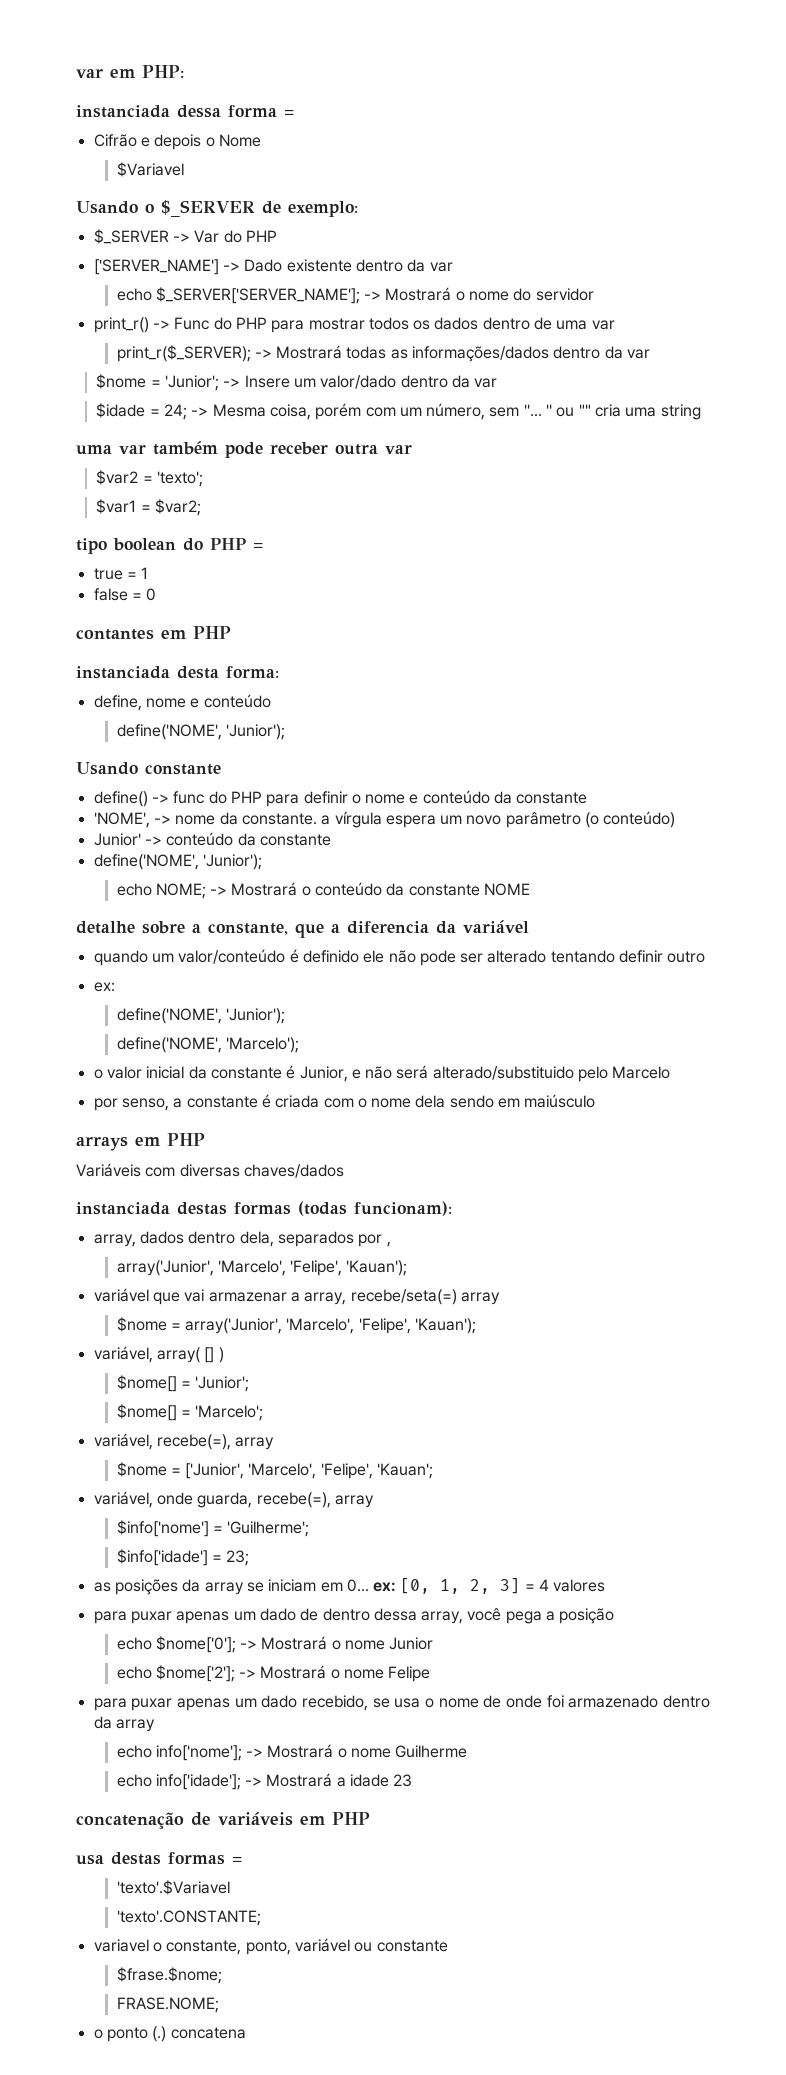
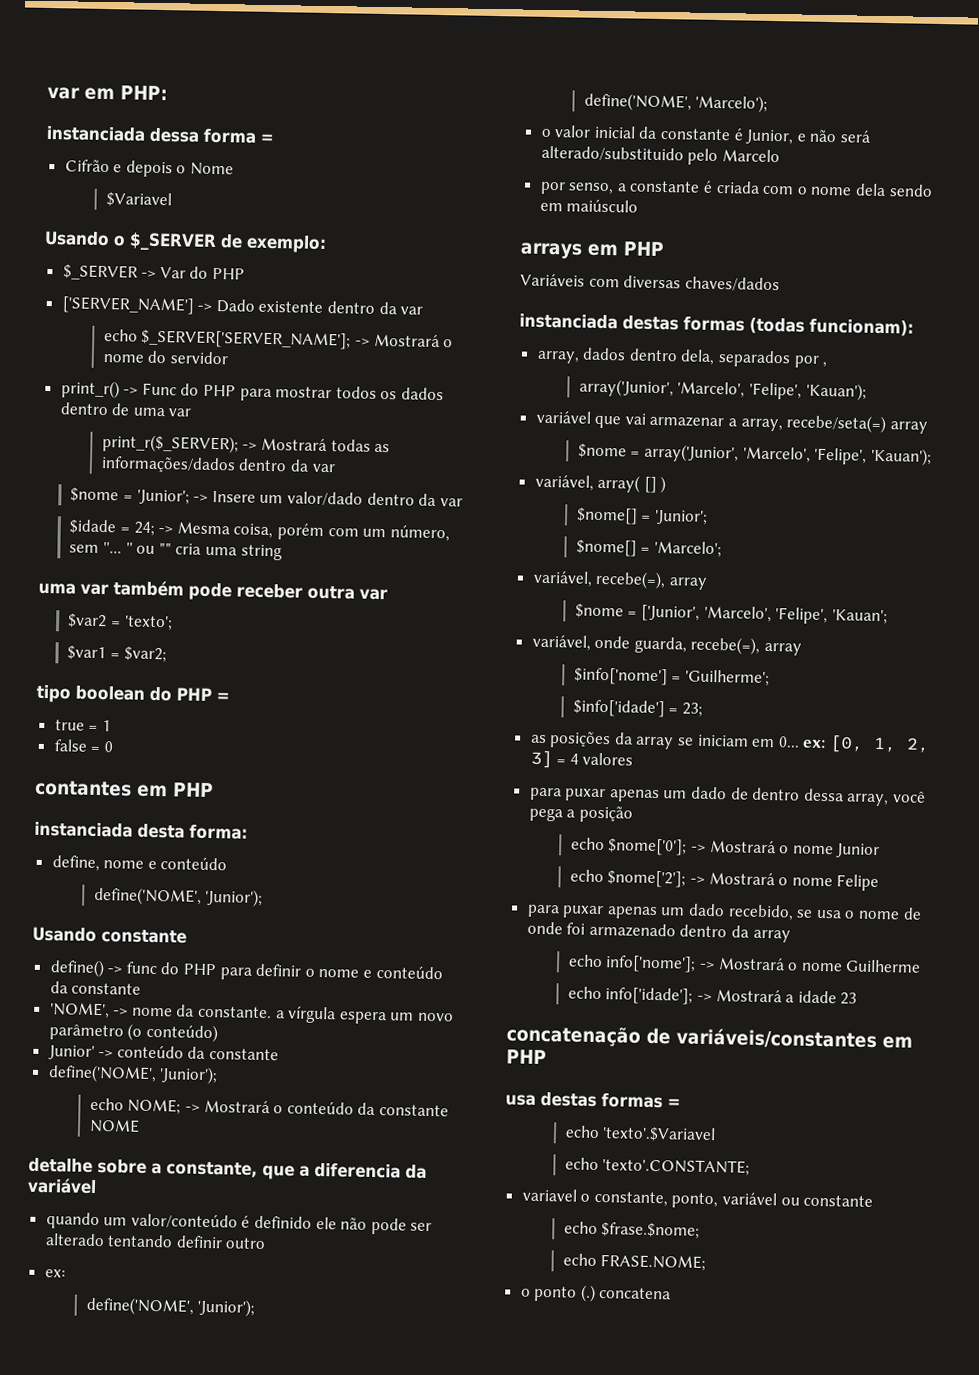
[218,1812,293,1826] variáveis -> [676,1027,877,1050] variáveis/constantes
(242, 1860) none -> [564,1125,600,1139] echo
(230, 1887) none -> [564,1157,599,1171] echo
(448, 1946) none -> [563,1221,598,1235] echo
(222, 1975) none -> [562,1253,597,1267] echo

